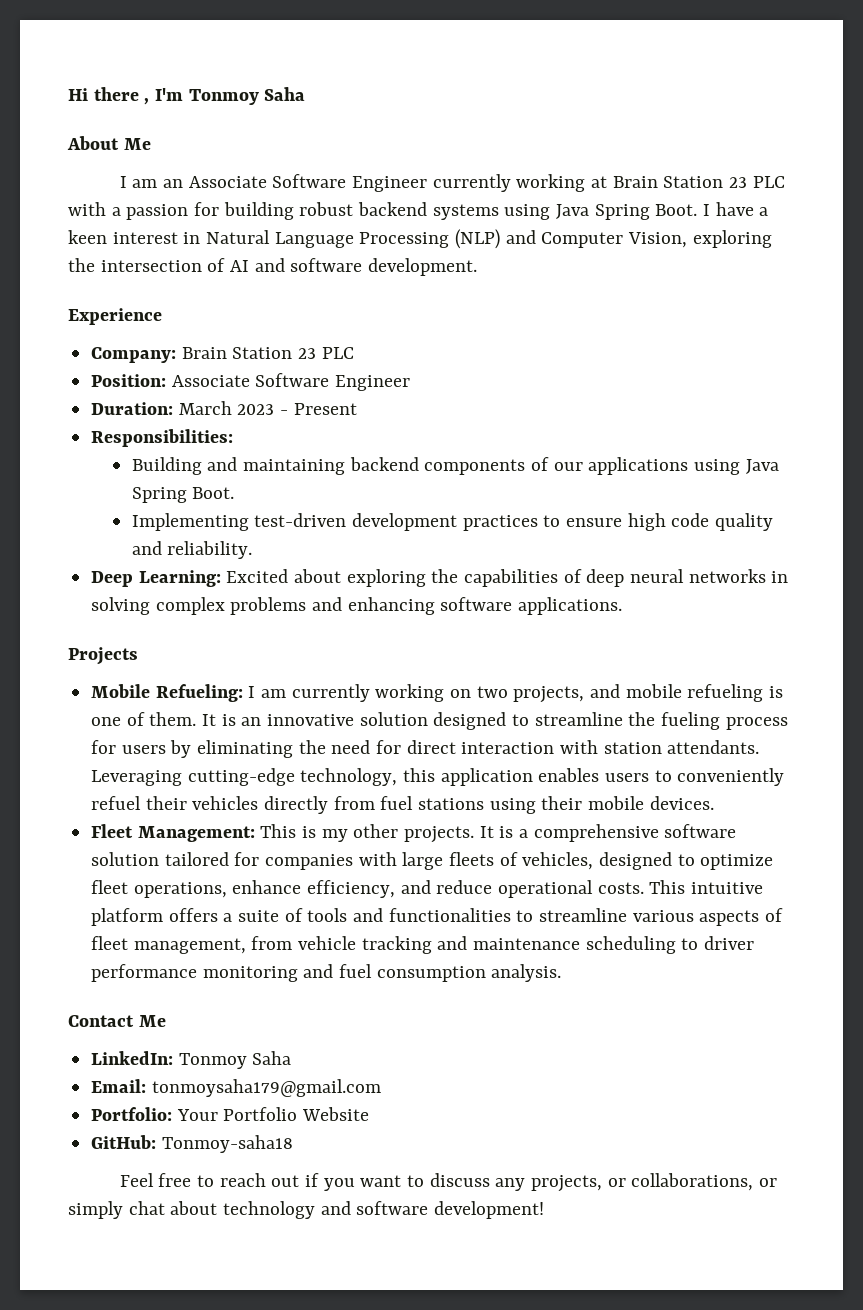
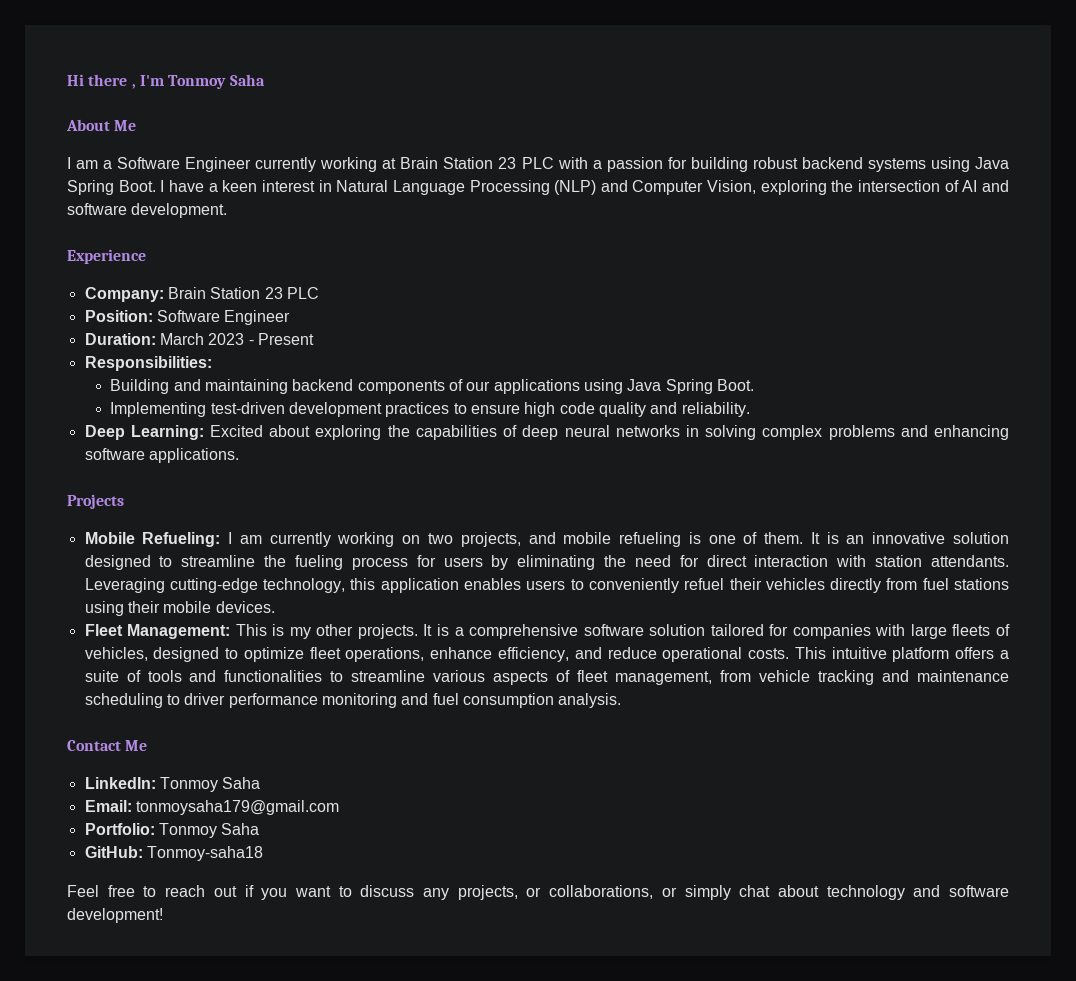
[162,176,267,188] an Associate -> [103,160,113,169] a
[171,375,250,387] Associate -> (153, 316) none
[176,1107,370,1121] Your Portfolio Website -> [158,823,260,838] Tonmoy Saha

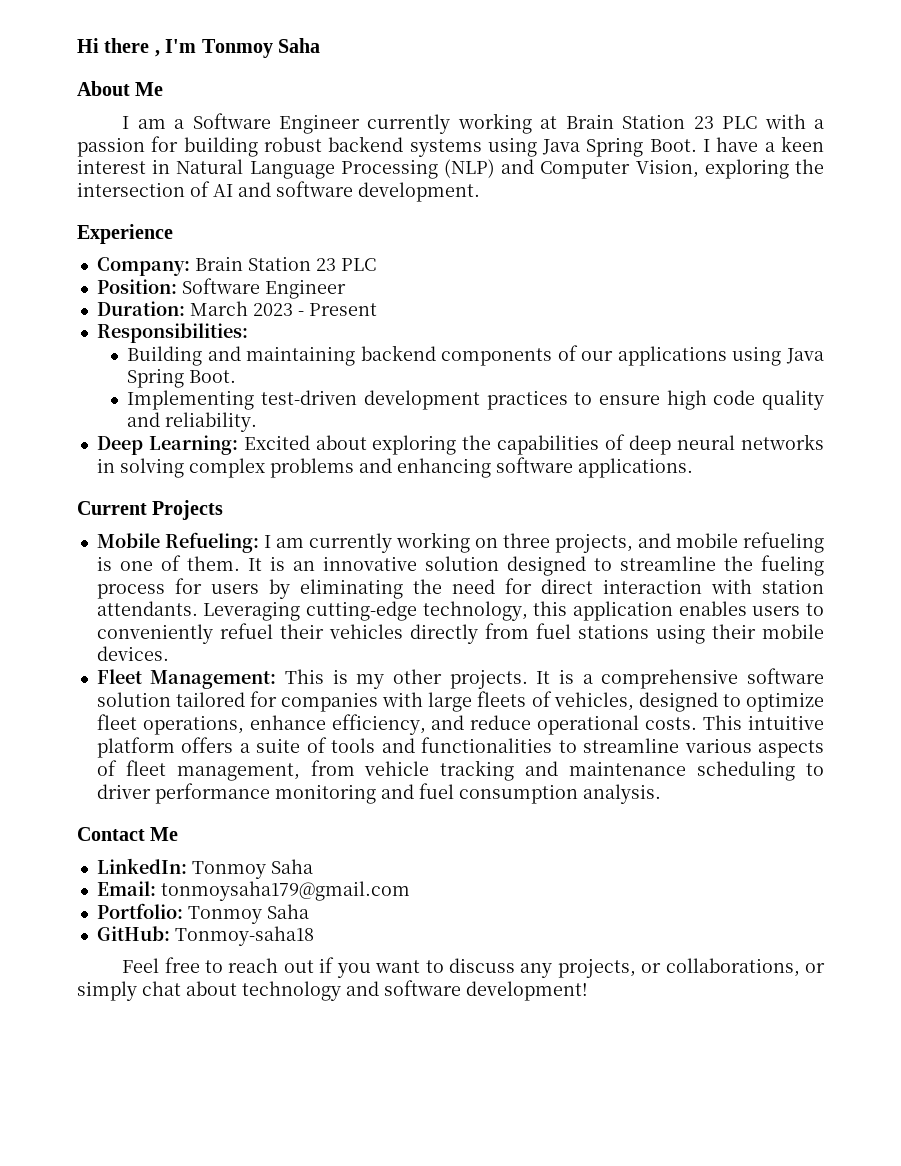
(239, 455) none -> [77,501,147,515] Current
[427,533,453,544] two -> [502,533,550,548] three

